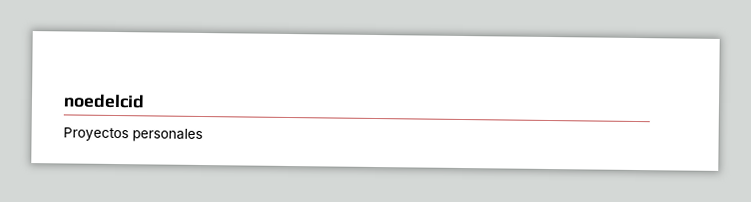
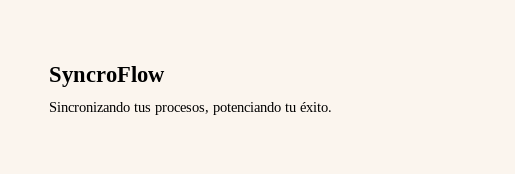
[63,93,145,109] [63,127,203,143] noedelcid // Proyectos personales -> [49,66,165,87] [49,102,332,115] SyncroFlow // Sincronizando tus procesos, potenciando tu éxito.

